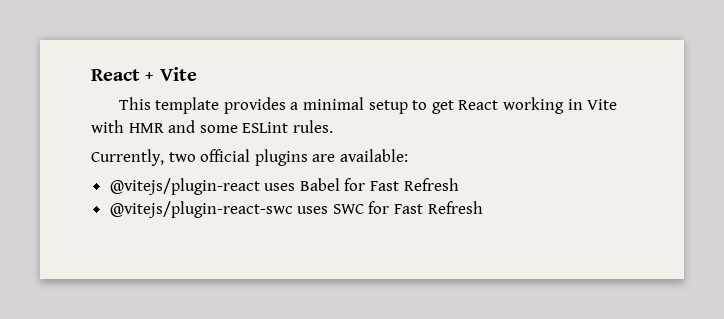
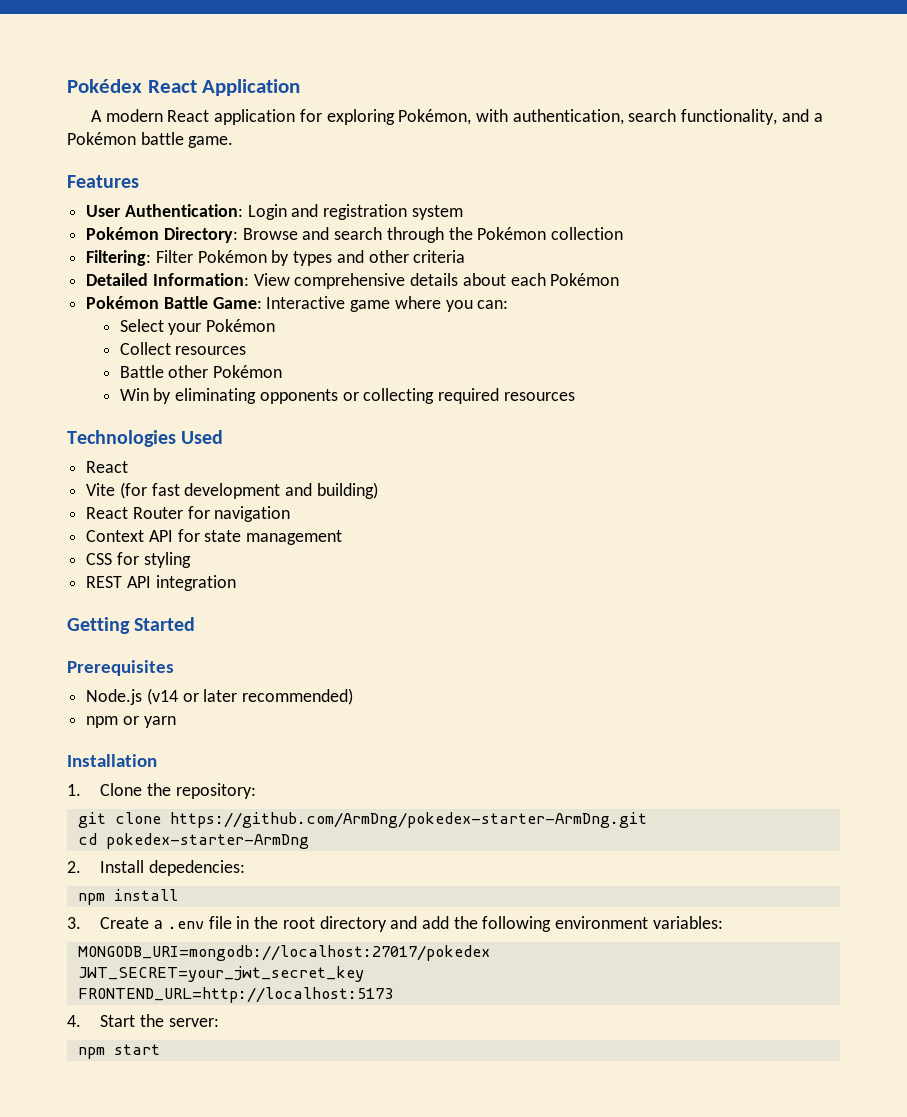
[91,67,197,81] [118,97,618,114] [91,120,333,133] [91,149,408,166] [109,178,459,195] [109,201,483,218] React + Vite // This template provides a minimal setup to get React working in Vite with HMR and some ESLint rules. // Currently, two official plugins are available: // @vitejs/plugin-react uses Babel for Fast Refresh // @vitejs/plugin-react-swc uses SWC for Fast Refresh -> [67,79,301,96] [90,109,823,125] [67,132,234,148] [67,175,139,188] [86,204,463,220] [86,227,624,243] [86,250,466,266] [86,273,620,289] [86,296,509,312] [119,319,276,335] [119,342,247,355] [119,365,283,378] [119,388,575,404] [67,430,224,447] [86,461,129,473] [86,482,378,499] [86,506,291,522] [86,529,343,545] [86,552,191,568] [86,575,236,591] [67,617,196,634] [67,660,174,676] [86,688,354,705] [86,716,176,728] [67,754,157,767] [67,783,256,799] [77,812,647,828] [77,833,309,849] [67,860,246,876] [77,889,178,905] [67,916,723,932] [77,945,490,961] [77,966,364,982] [77,987,393,1003] [67,1014,219,1027] [77,1044,160,1059] Pokédex React Application // A modern React application for exploring Pokémon, with authentication, search functionality, and a Pokémon battle game. // Features // User Authentication: Login and registration system // Pokémon Directory: Browse and search through the Pokémon collection // Filtering: Filter Pokémon by types and other criteria // Detailed Information: View comprehensive details about each Pokémon // Pokémon Battle Game: Interactive game where you can: // Select your Pokémon // Collect resources // Battle other Pokémon // Win by eliminating opponents or collecting required resources // Technologies Used // React // Vite (for fast development and building) // React Router for navigation // Context API for state management // CSS for styling // REST API integration // Getting Started // Prerequisites // Node.js (v14 or later recommended) // npm or yarn // Installation // 1. Clone the repository: // git clone https://github.com/ArmDng/pokedex-starter-ArmDng.git // cd pokedex-starter-ArmDng // 2. Install depedencies: // npm install // 3. Create a .env file in the root directory and add the following environment variables: // MONGODB_URI=mongodb://localhost:27017/pokedex // JWT_SECRET=your_jwt_secret_key // FRONTEND_URL=http://localhost:5173 // 4. Start the server: // npm start

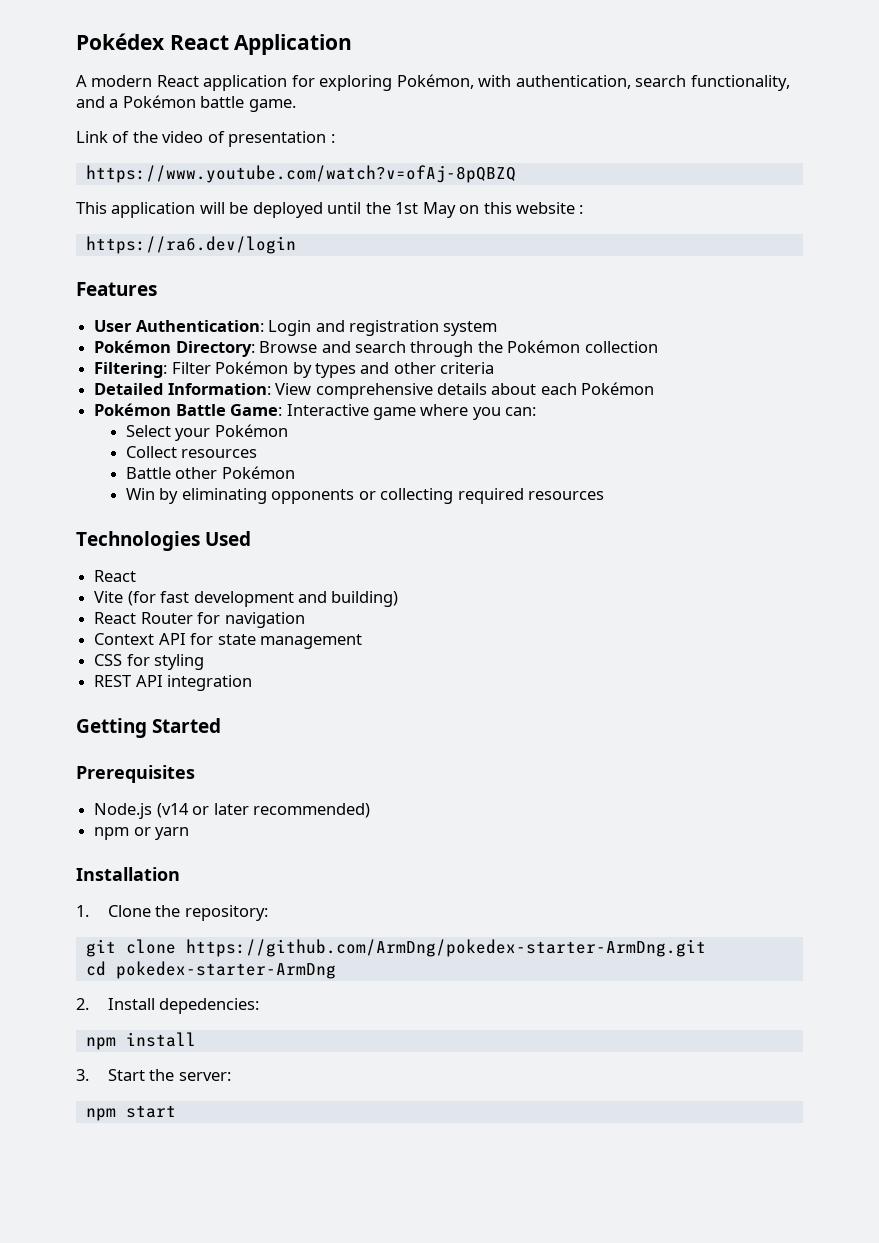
(234, 142) none -> [76,131,335,147] [85,165,516,183] [76,202,584,218] [85,236,296,254] // Link of the video of presentation : // https://www.youtube.com/watch?v=ofAj-8pQBZQ // This application will be deployed until the 1st May on this website : // https://ra6.dev/login
[100,916,723,932] [77,945,490,961] [77,966,364,982] [77,987,393,1003] [67,1015,81,1027] Create a .env file in the root directory and add the following environment variables: // MONGODB_URI=mongodb://localhost:27017/pokedex // JWT_SECRET=your_jwt_secret_key // FRONTEND_URL=http://localhost:5173 // 4. -> (89, 1075) none

